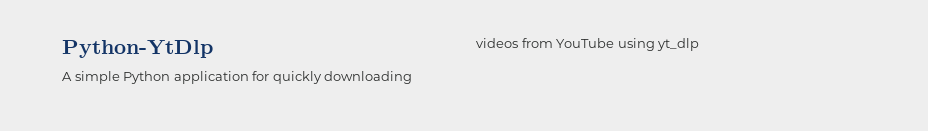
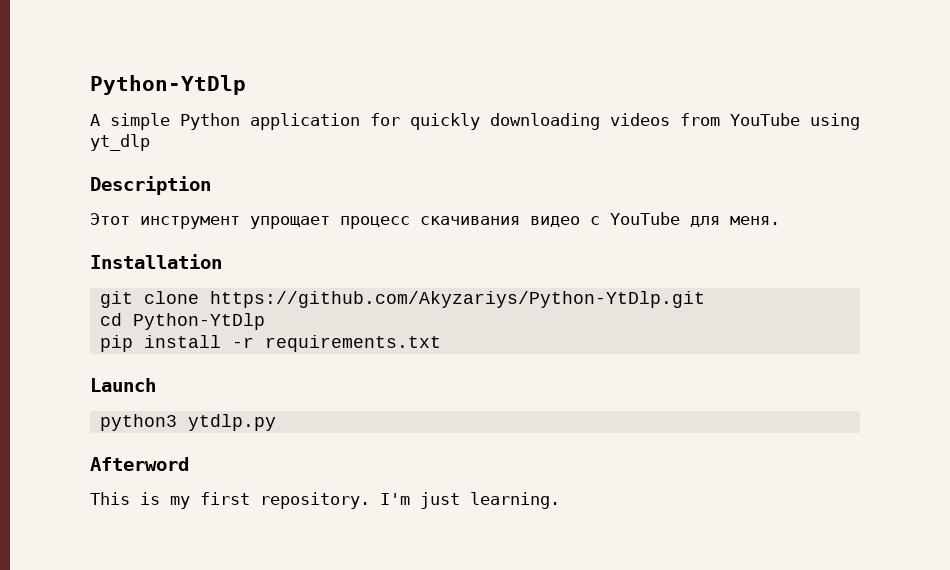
(700, 44) none -> [90,176,211,195] [90,212,780,229] [90,254,222,269] [99,291,705,308] [99,313,265,330] [99,335,441,352] [90,378,156,392] [99,414,276,431] [90,457,189,471] [90,492,560,509] // Description // Этот инструмент упрощает процесс скачивания видео с YouTube для меня. // Installation // git clone https://github.com/Akyzariys/Python-YtDlp.git // cd Python-YtDlp // pip install -r requirements.txt // Launch // python3 ytdlp.py // Afterword // This is my first repository. I'm just learning.

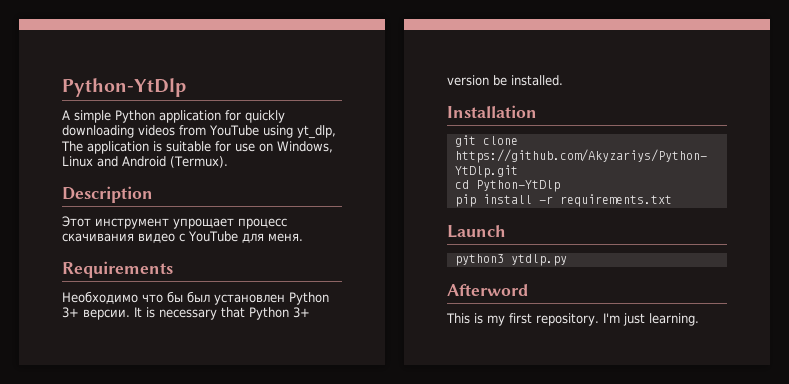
[90,134,150,151] yt_dlp -> [296,125,336,139] [61,141,333,154] [62,156,228,168] yt_dlp, The application is suitable for use on Windows, Linux and Android (Termux).
(780, 220) none -> [62,261,173,278] [62,291,329,305] [62,307,310,320] [447,75,563,86] // Requirements // Необходимо что бы был установлен Python 3+ версии. It is necessary that Python 3+ version be installed.

